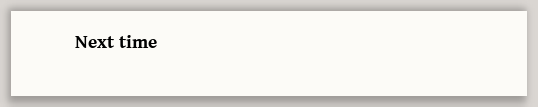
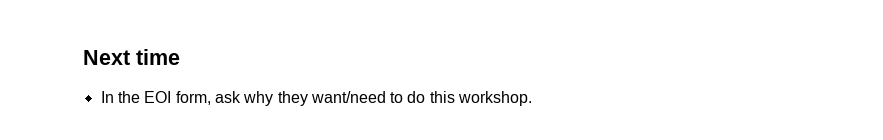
(157, 41) none -> [100,91,533,106] // In the EOI form, ask why they want/need to do this workshop.

